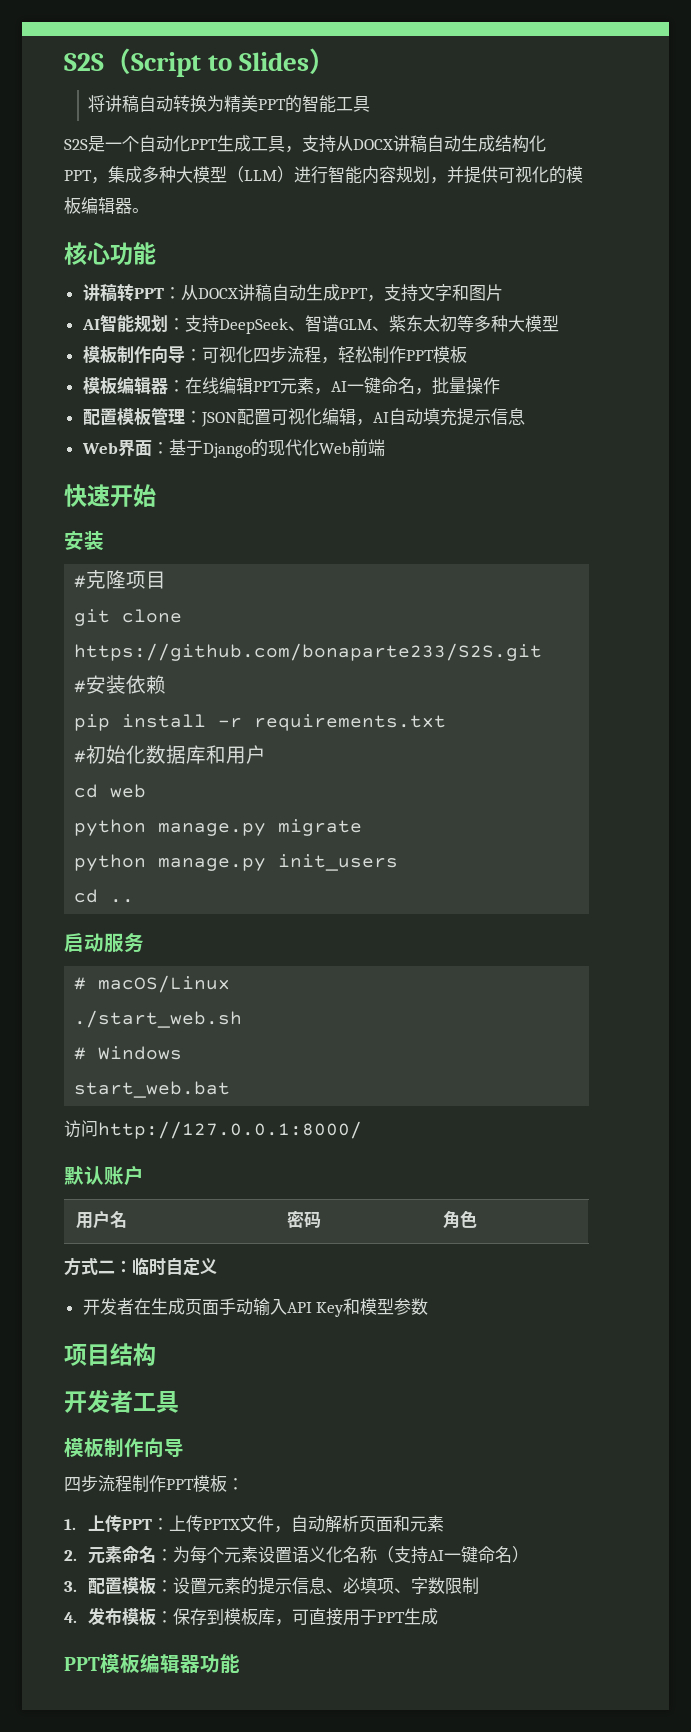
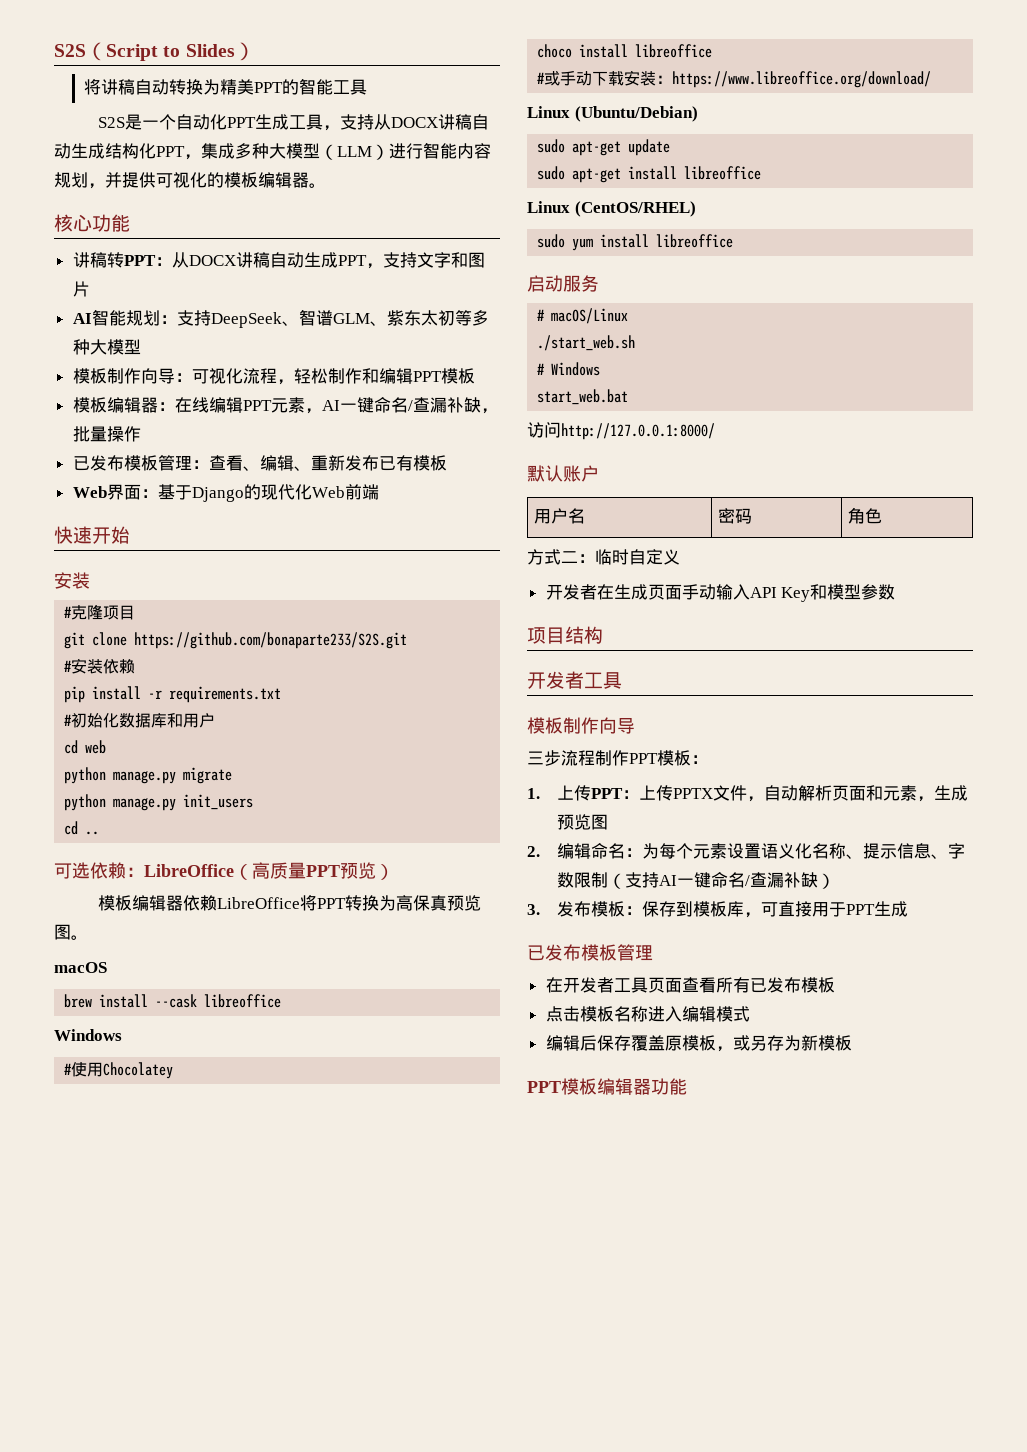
[252,346,287,363] 四步 -> (243, 376) none
(406, 354) none -> [361,368,413,384] 和编辑
(415, 385) none -> [407,397,481,413] /查漏补缺
[82,408,117,426] 配置 -> [72,455,124,471] 已发布
[200,408,525,427] JSON配置可视化编辑，AI自动填充提示信息 -> [208,455,447,471] 查看、编辑、重新发布已有模板
(135, 901) none -> [54,862,394,880] [97,895,481,911] [54,924,88,940] [54,962,107,973] [64,994,282,1008] [54,1029,122,1041] [64,1062,174,1079] [537,44,713,58] [537,70,932,88] [527,106,698,122] [537,139,671,156] [537,166,762,183] [527,201,696,217] [537,234,734,251] // 可选依赖：LibreOffice（高质量PPT预览） // 模板编辑器依赖LibreOffice将PPT转换为高保真预览图。 // macOS // brew install --cask libreoffice // Windows // #使用Chocolatey // choco install libreoffice // #或手动下载安装：https://www.libreoffice.org/download/ // Linux (Ubuntu/Debian) // sudo apt-get update // sudo apt-get install libreoffice // Linux (CentOS/RHEL) // sudo yum install libreoffice
[64,1477,81,1492] 四 -> [527,751,544,765] 三
(445, 1523) none -> [916,785,968,802] [556,814,608,830] ，生成预览图
[88,1546,123,1564] 元素 -> [556,843,591,859] 编辑
(378, 1554) none -> [845,843,965,859] [556,872,608,888] 、提示信息、字数限制
[512,1546,530,1563] [64,1577,480,1595] [64,1612,77,1623] ） // 3.配置模板：设置元素的提示信息、必填项、字数限制 // 4. -> [744,872,835,889] [527,904,540,915] /查漏补缺） // 3.
(439, 1616) none -> [527,944,653,961] [545,977,835,993] [545,1006,750,1022] [545,1035,852,1052] // 已发布模板管理 // 在开发者工具页面查看所有已发布模板 // 点击模板名称进入编辑模式 // 编辑后保存覆盖原模板，或另存为新模板

